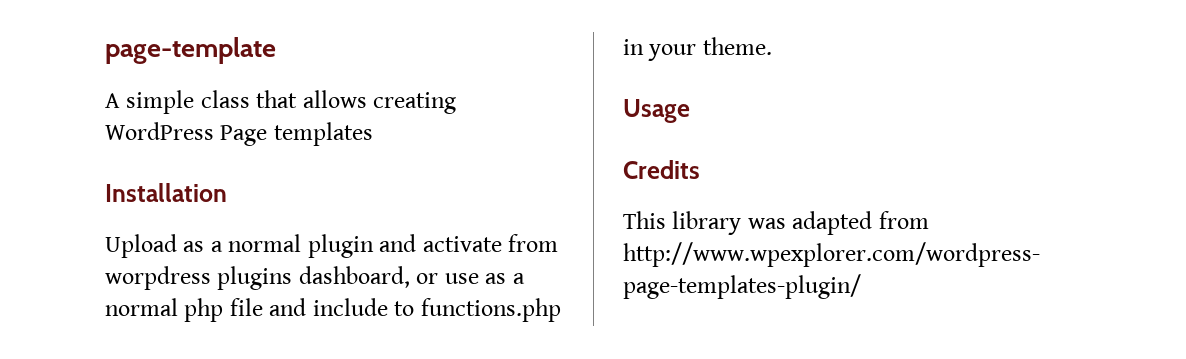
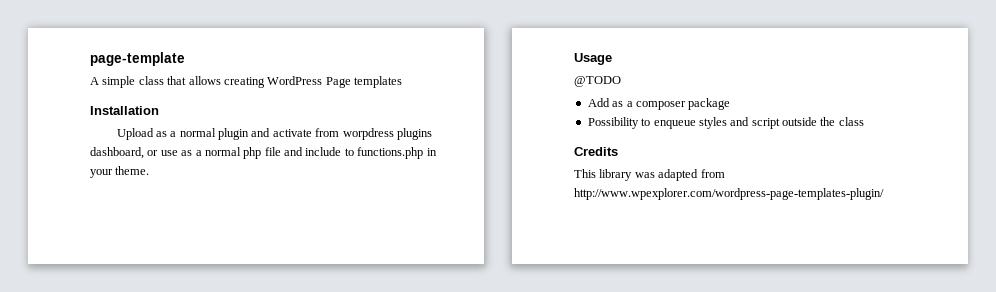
(690, 111) none -> [574,76,621,87] [587,98,731,110] [587,117,864,129] // @TODO // Add as a composer package // Possibility to enqueue styles and script outside the class

